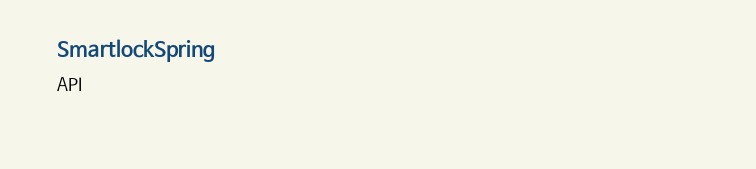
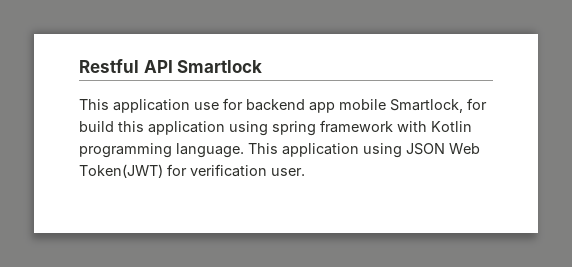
[57,39,215,62] [57,77,82,91] SmartlockSpring // API -> [79,59,263,73] [79,98,487,113] [79,120,472,136] [79,143,480,158] [79,164,305,178] Restful API Smartlock // This application use for backend app mobile Smartlock, for build this application using spring framework with Kotlin programming language. This application using JSON Web Token(JWT) for verification user.

